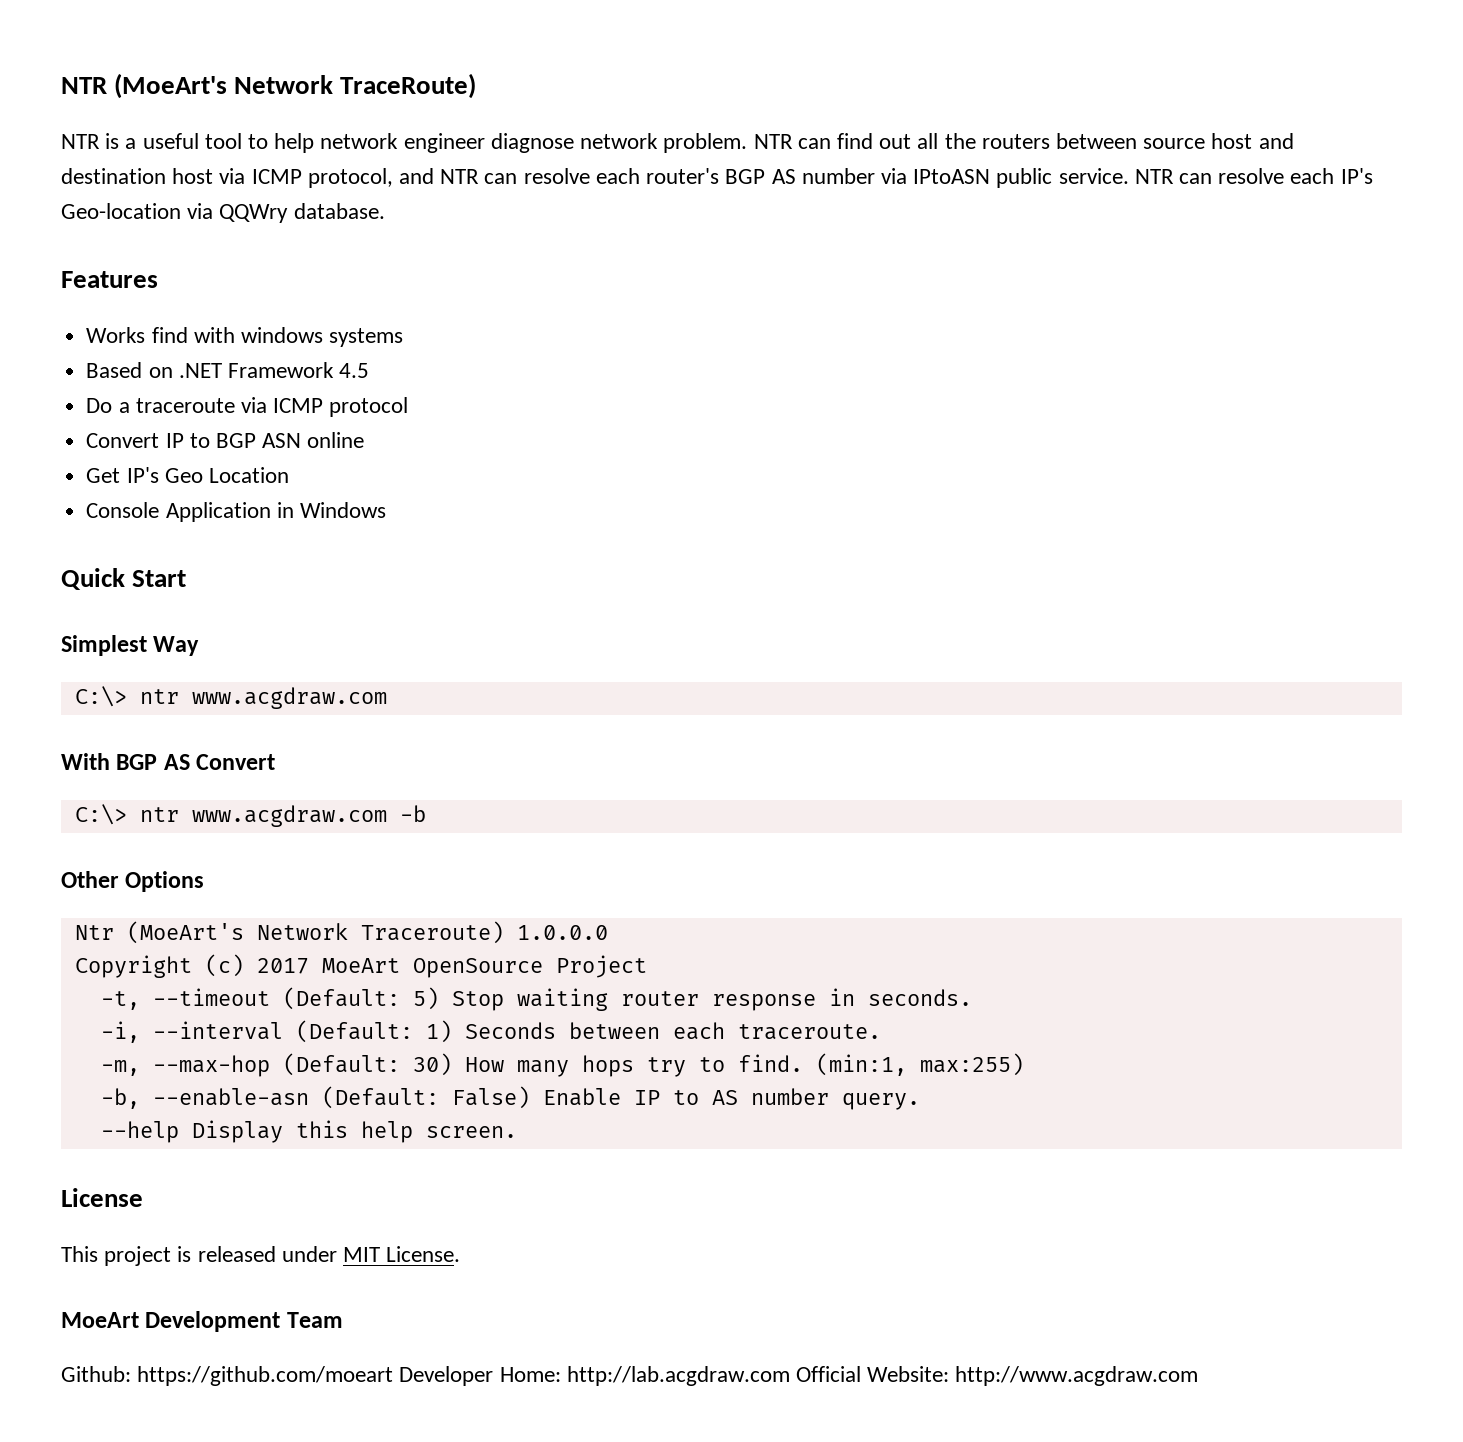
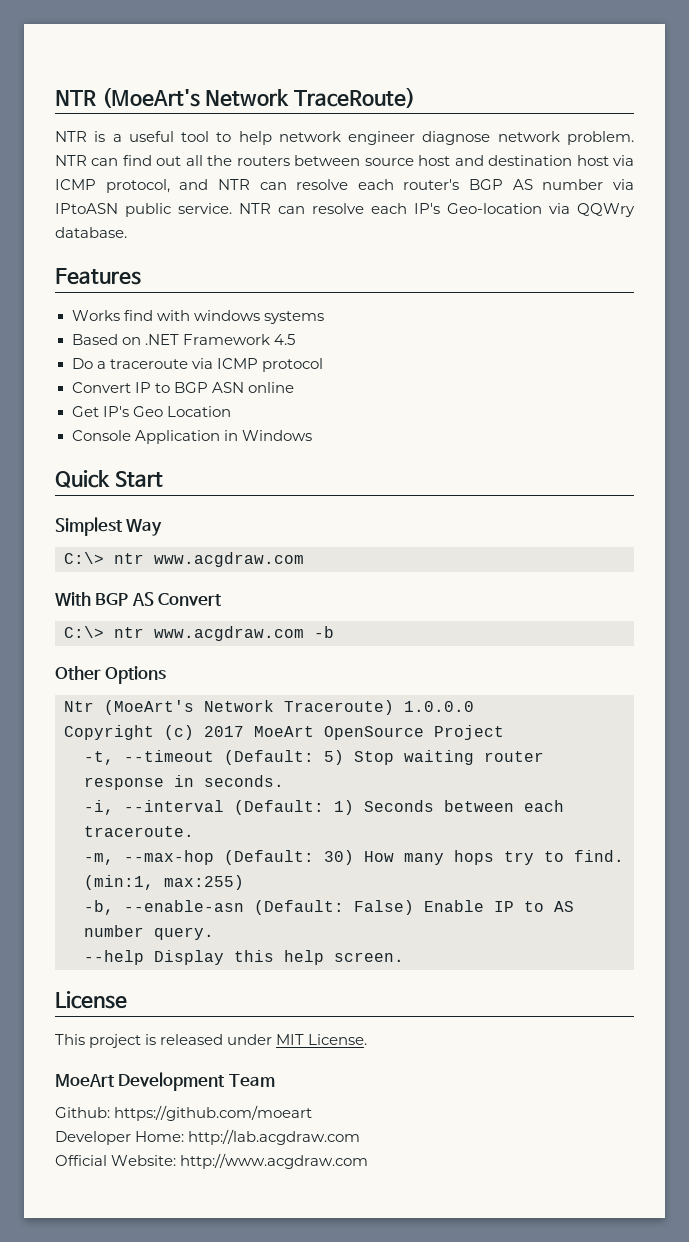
(394, 1376) none -> (313, 1113) //
(790, 1376) none -> (361, 1137) //

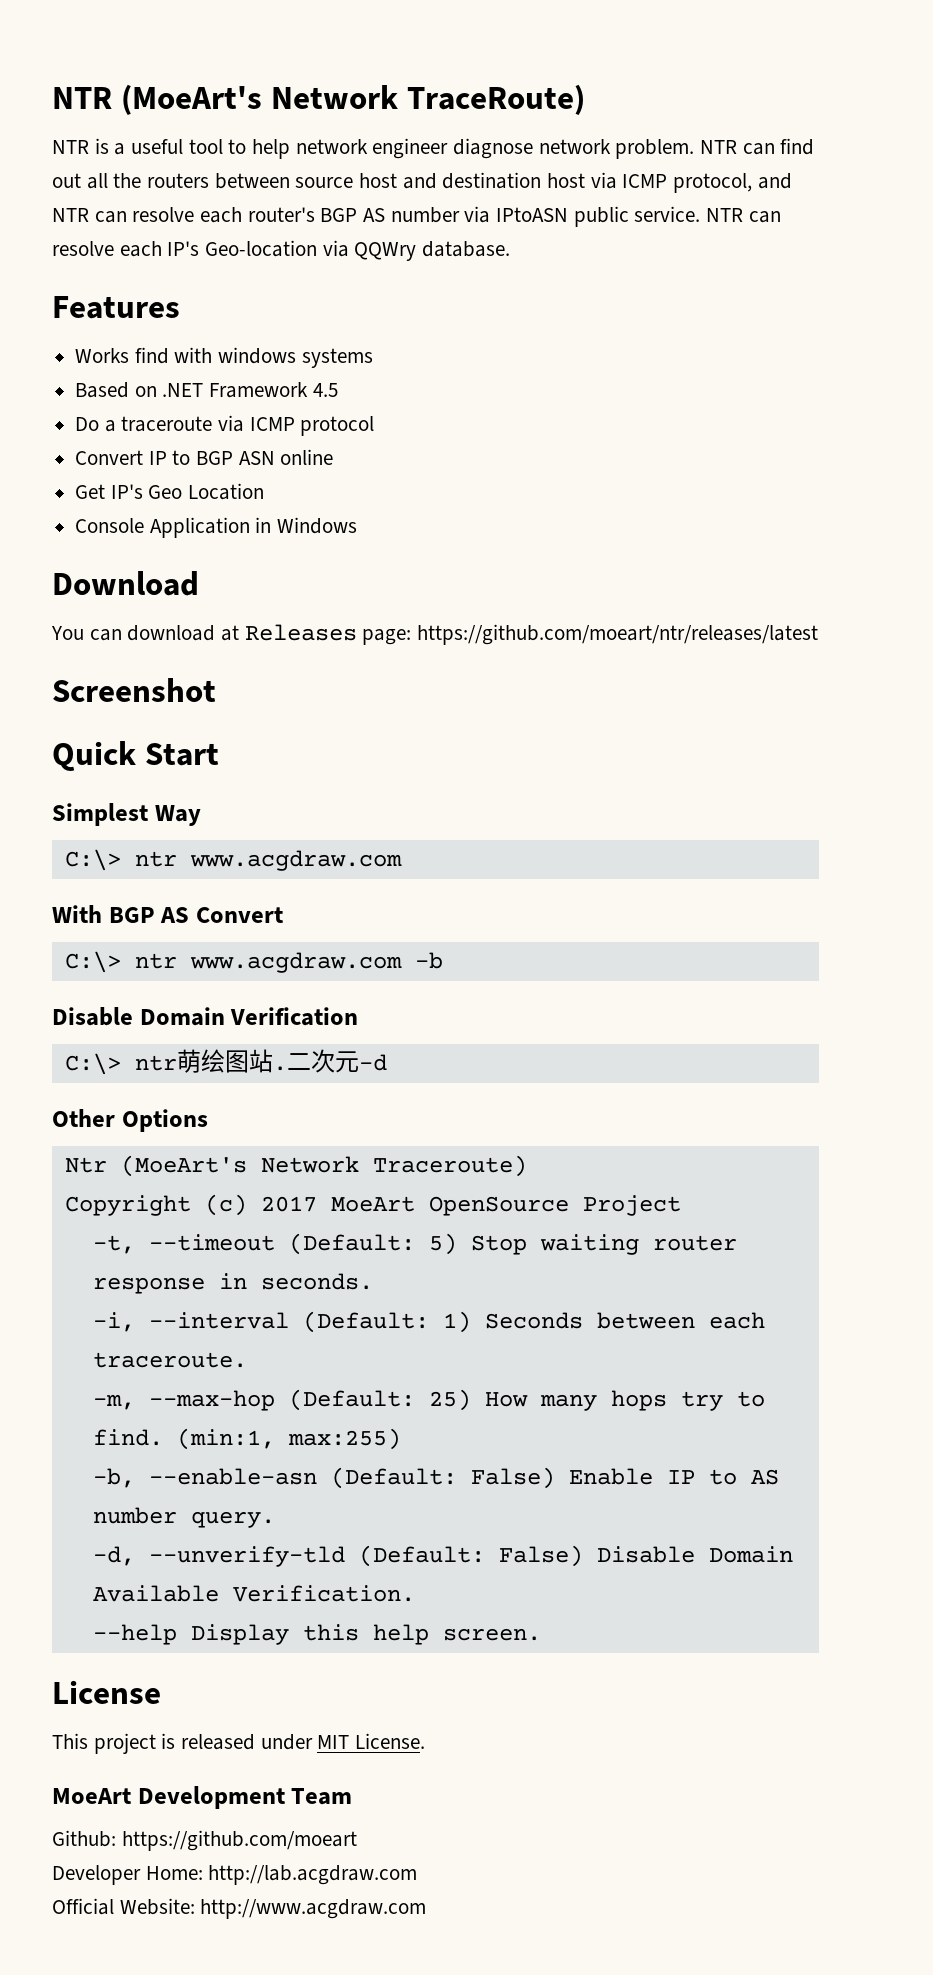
(312, 435) none -> [52,571,199,596] [51,624,819,645] [52,678,216,702] // Download // You can download at Releases page: https://github.com/moeart/ntr/releases/latest // Screenshot
(334, 632) none -> [52,1007,359,1026] [64,1049,387,1075] // Disable Domain Verification // C:\> ntr萌绘图站.二次元-d
[404,701,474,712] 1.0.0.0 -> (527, 1166) none
[324,850,354,865] 30) -> [428,1389,471,1411] 25)
(214, 933) none -> [92,1545,793,1567] [92,1585,415,1602] // -d, --unverify-tld (Default: False) Disable Domain Available Verification.

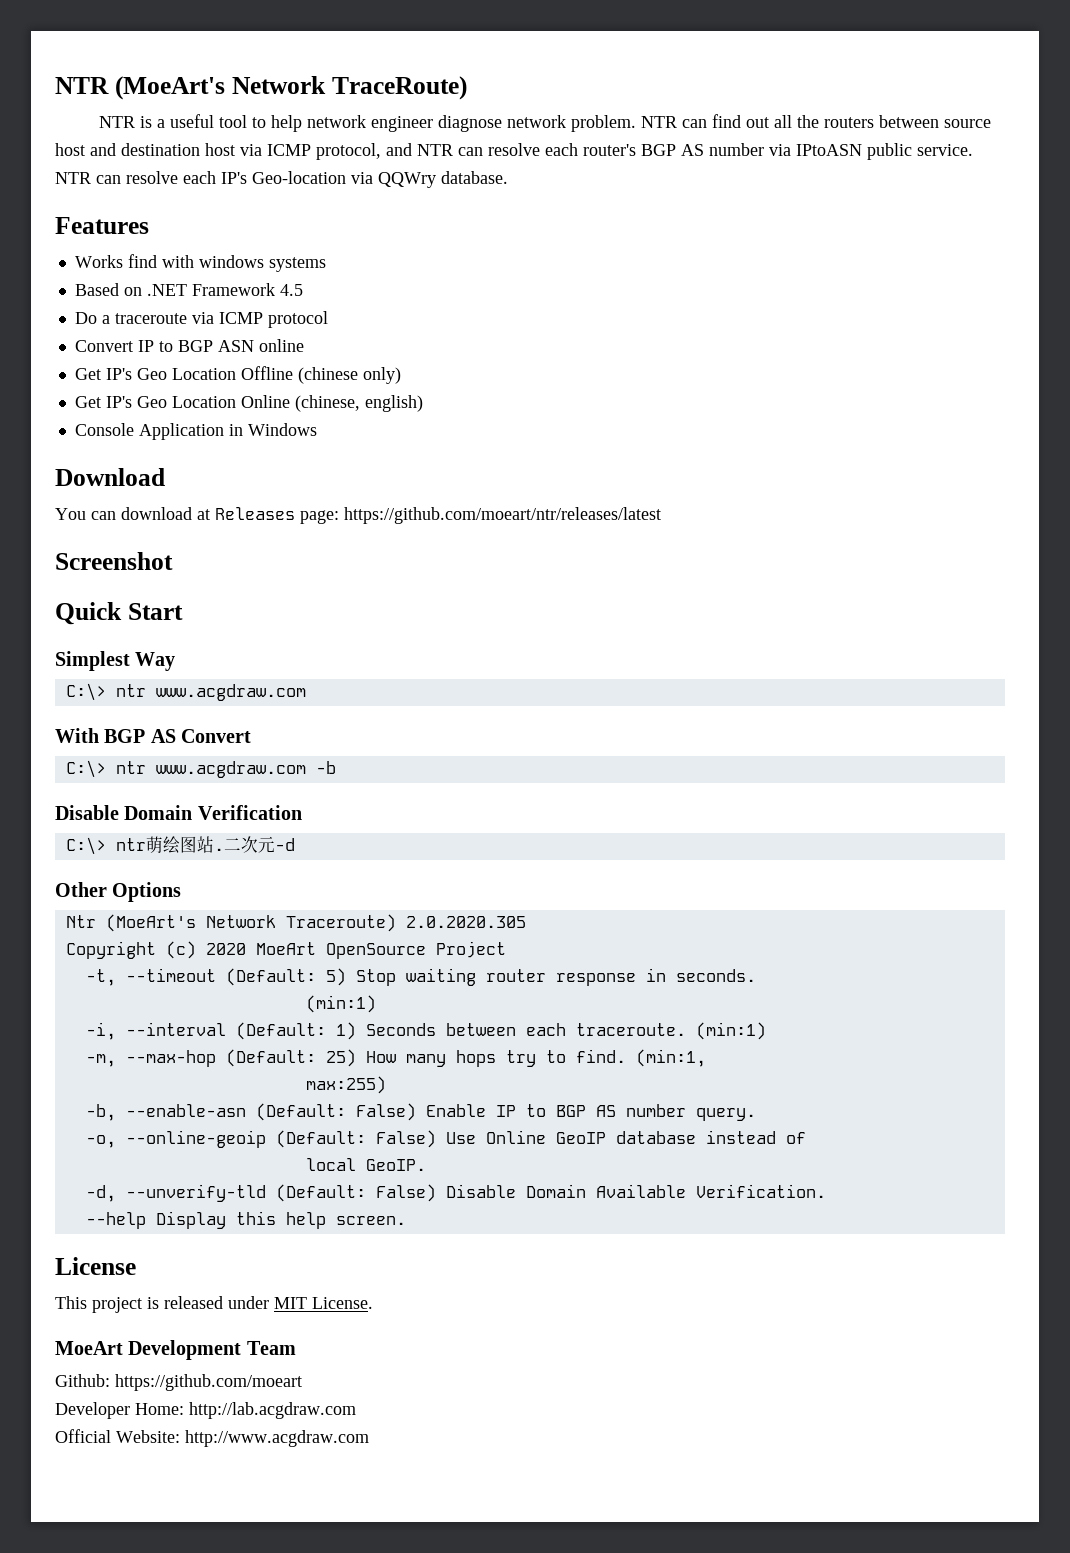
(265, 491) none -> [240,366,401,384] [74,395,423,412] Offline (chinese only) // Get IP's Geo Location Online (chinese, english)
(527, 1166) none -> [405,916,526,928] 2.0.2020.305
[260,1196,317,1212] 2017 -> [205,943,246,955] 2020
(373, 1281) none -> [305,995,376,1013] // (min:1)
(247, 1360) none -> [695,1022,766,1040] (min:1)
(275, 1439) none -> (706, 1058) //
(737, 1477) none -> [555,1105,586,1117] BGP
(275, 1519) none -> [85,1130,806,1148] [305,1158,426,1171] // -o, --online-geoip (Default: False) Use Online GeoIP database instead of // local GeoIP.

